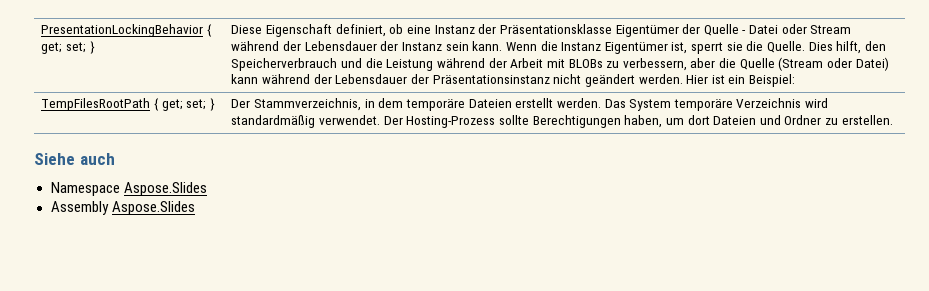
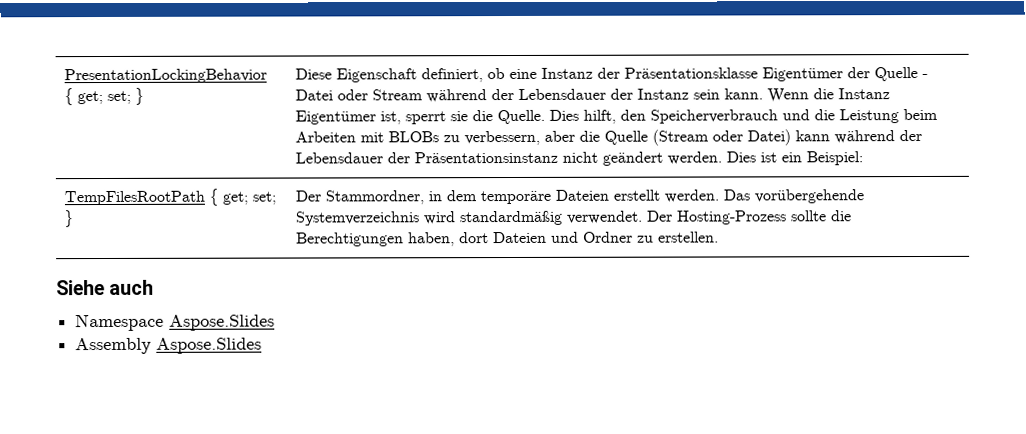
[436,58,544,68] während der Arbeit -> [902,108,938,121] [294,131,356,143] beim Arbeiten
[686,75,709,84] Hier -> [725,151,756,163] Dies
[254,98,362,111] Stammverzeichnis, -> [324,190,424,205] Stammordner,
[629,98,802,111] System temporäre Verzeichnis -> [753,189,864,204] [294,211,420,226] vorübergehende Systemverzeichnis
(529, 120) none -> [829,210,852,222] die
[665,118,684,125] um -> (455, 239) none

